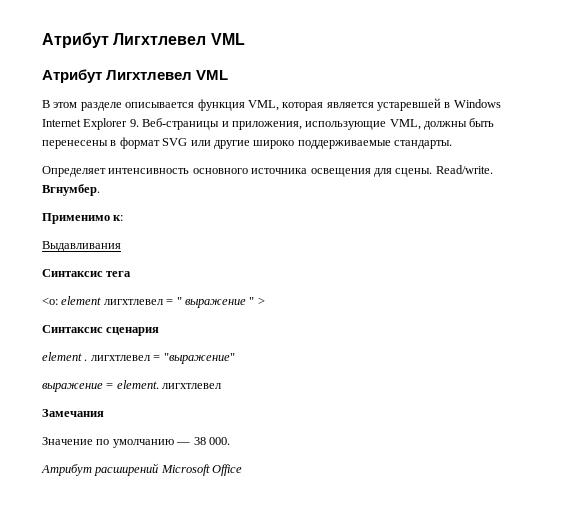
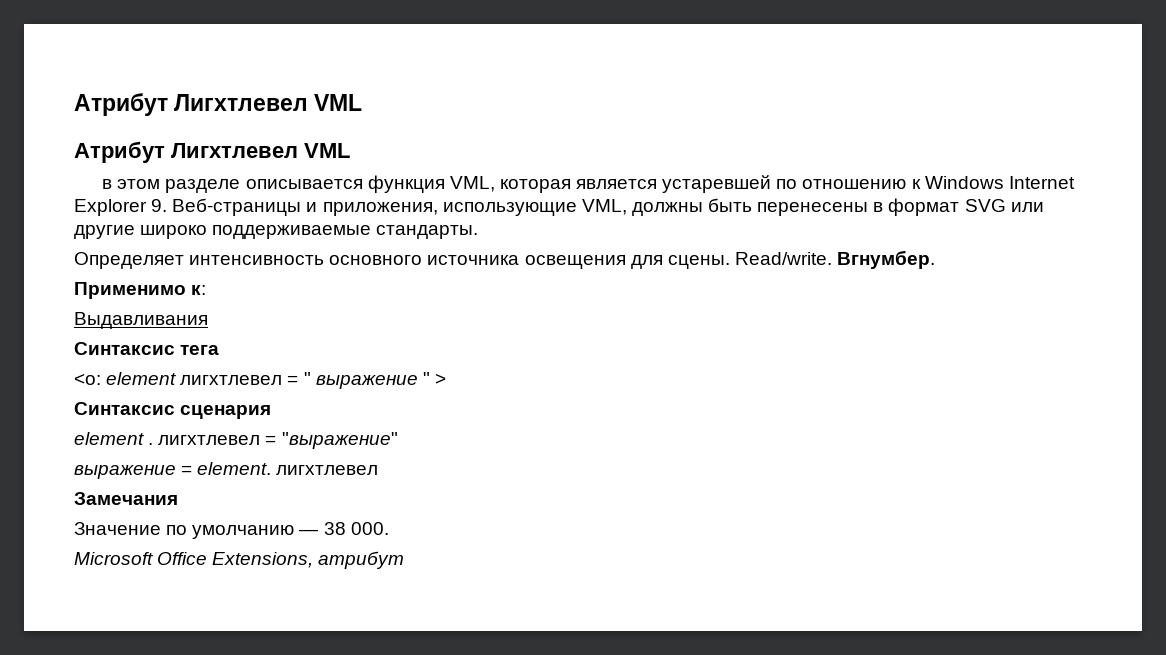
[42,100,50,108] В -> [102,179,113,189] в
[444,102,451,108] в -> [776,179,921,189] по отношению к
[41,463,243,476] Атрибут расширений Microsoft Office -> [74,551,405,569] Microsoft Office Extensions, атрибут

